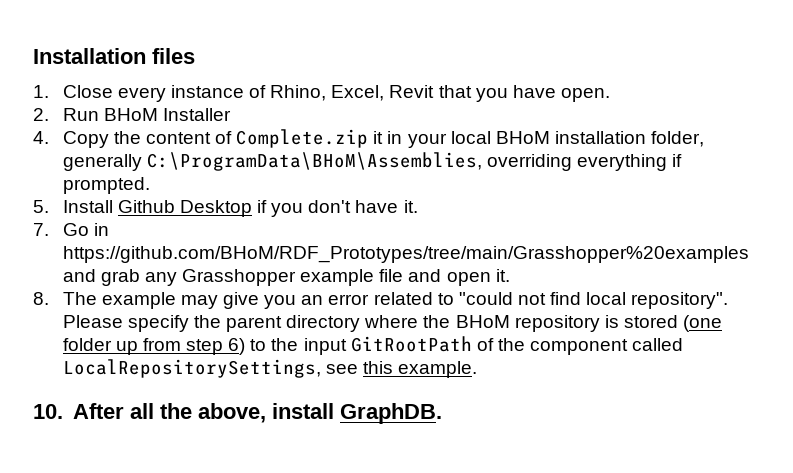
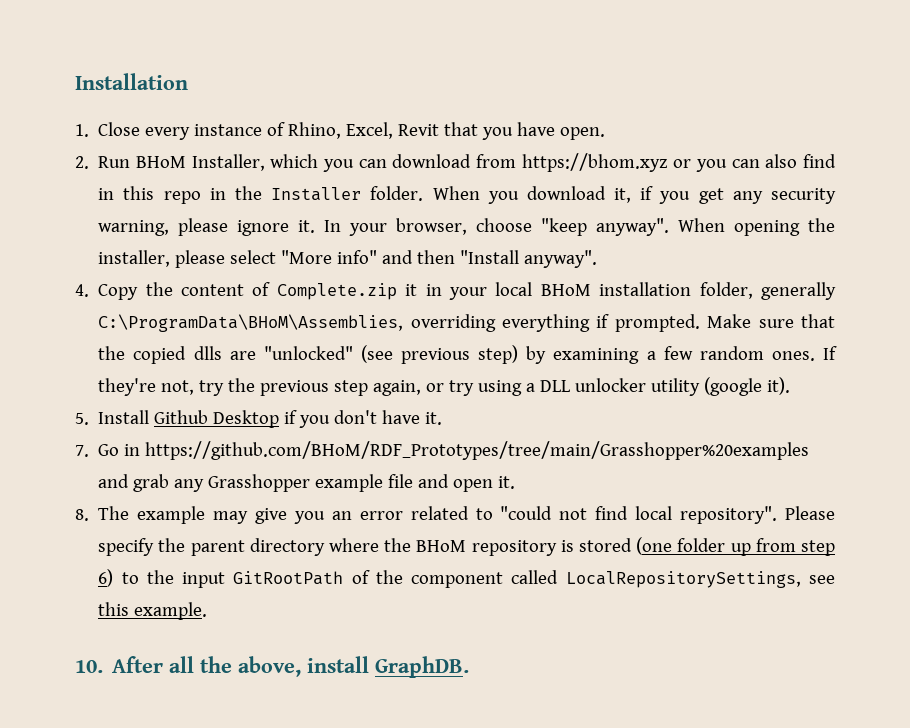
[152,48,195,64] files -> (188, 81) none
[162,108,231,121] Installer -> [191,153,836,172] [98,186,837,204] [98,218,835,236] [98,250,598,268] Installer, which you can download from https://bhom.xyz or you can also find in this repo in the Installer folder. When you download it, if you get any security warning, please ignore it. In your browser, choose "keep anyway". When opening the installer, please select "More info" and then "Install anyway".
(150, 185) none -> [707,314,835,328] [98,345,837,364] [98,377,791,396] Make sure that the copied dlls are "unlocked" (see previous step) by examining a few random ones. If they're not, try the previous step again, or try using a DLL unlocker utility (google it).

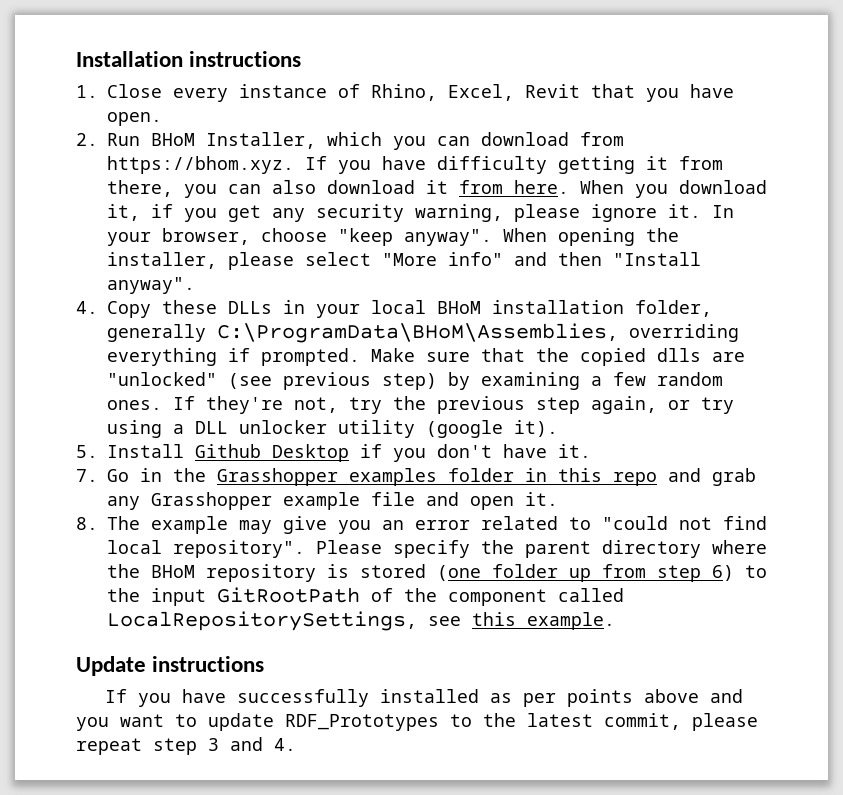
(188, 81) none -> [189,51,302,67] instructions
[521,153,836,172] [98,186,424,204] https://bhom.xyz or you can also find in this repo in the Installer folder. -> [107,156,723,174] [107,180,569,198] https://bhom.xyz. If you have difficulty getting it from there, you can also download it from here.
[145,282,418,300] the content of Complete.zip it -> [162,300,272,314] these DLLs
[145,441,810,460] https://github.com/BHoM/RDF_Prototypes/tree/main/Grasshopper%20examples -> [173,468,657,486] the Grasshopper examples folder in this repo
[75,656,470,678] 10. After all the above, install GraphDB. -> [76,656,265,676] [104,689,743,707] [76,713,758,731] [76,737,296,755] Update instructions // If you have successfully installed as per points above and you want to update RDF_Prototypes to the latest commit, please repeat step 3 and 4.

